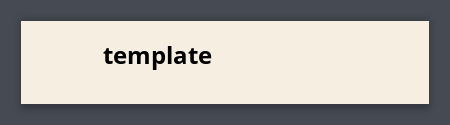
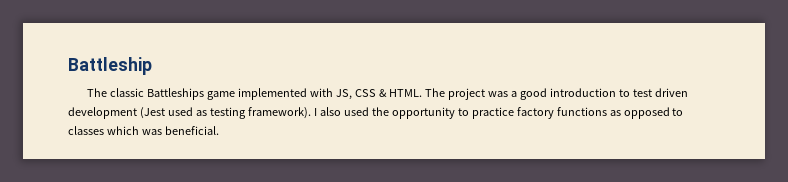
[103,46,212,70] template -> [68,57,152,75] [87,88,688,100] [68,107,684,119] [68,126,219,135] Battleship // The classic Battleships game implemented with JS, CSS & HTML. The project was a good introduction to test driven development (Jest used as testing framework). I also used the opportunity to practice factory functions as opposed to classes which was beneficial.

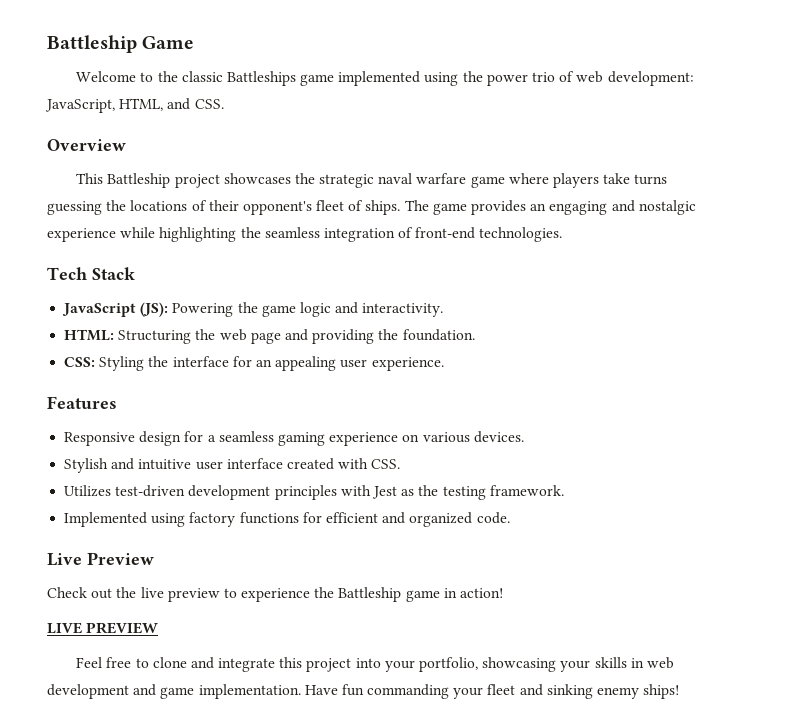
[68,57,152,75] [87,88,688,100] [68,107,684,119] [68,126,219,135] Battleship // The classic Battleships game implemented with JS, CSS & HTML. The project was a good introduction to test driven development (Jest used as testing framework). I also used the opportunity to practice factory functions as opposed to classes which was beneficial. -> [47,35,195,53] [76,71,694,86] [45,98,224,113] [47,139,126,151] [76,173,668,188] [47,200,696,215] [47,227,563,242] [47,267,135,280] [62,302,444,317] [64,329,475,344] [64,356,444,371] [47,396,117,409] [64,431,524,446] [64,458,401,473] [64,485,564,500] [64,512,510,527] [47,552,154,566] [47,587,504,602] [47,622,159,634] [76,657,674,672] [47,684,680,699] Battleship Game // Welcome to the classic Battleships game implemented using the power trio of web development: JavaScript, HTML, and CSS. // Overview // This Battleship project showcases the strategic naval warfare game where players take turns guessing the locations of their opponent's fleet of ships. The game provides an engaging and nostalgic experience while highlighting the seamless integration of front-end technologies. // Tech Stack // JavaScript (JS): Powering the game logic and interactivity. // HTML: Structuring the web page and providing the foundation. // CSS: Styling the interface for an appealing user experience. // Features // Responsive design for a seamless gaming experience on various devices. // Stylish and intuitive user interface created with CSS. // Utilizes test-driven development principles with Jest as the testing framework. // Implemented using factory functions for efficient and organized code. // Live Preview // Check out the live preview to experience the Battleship game in action! // LIVE PREVIEW // Feel free to clone and integrate this project into your portfolio, showcasing your skills in web development and game implementation. Have fun commanding your fleet and sinking enemy ships!

